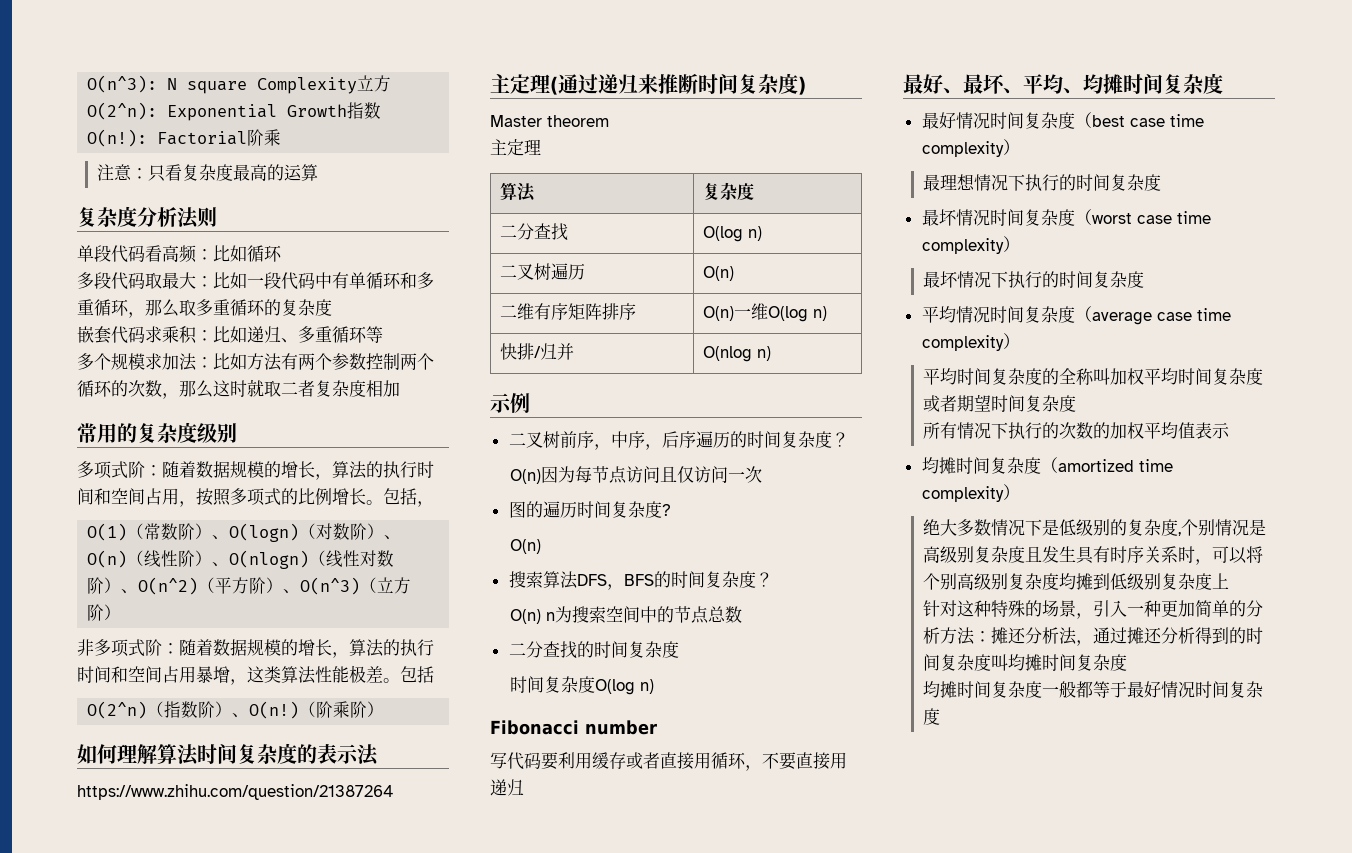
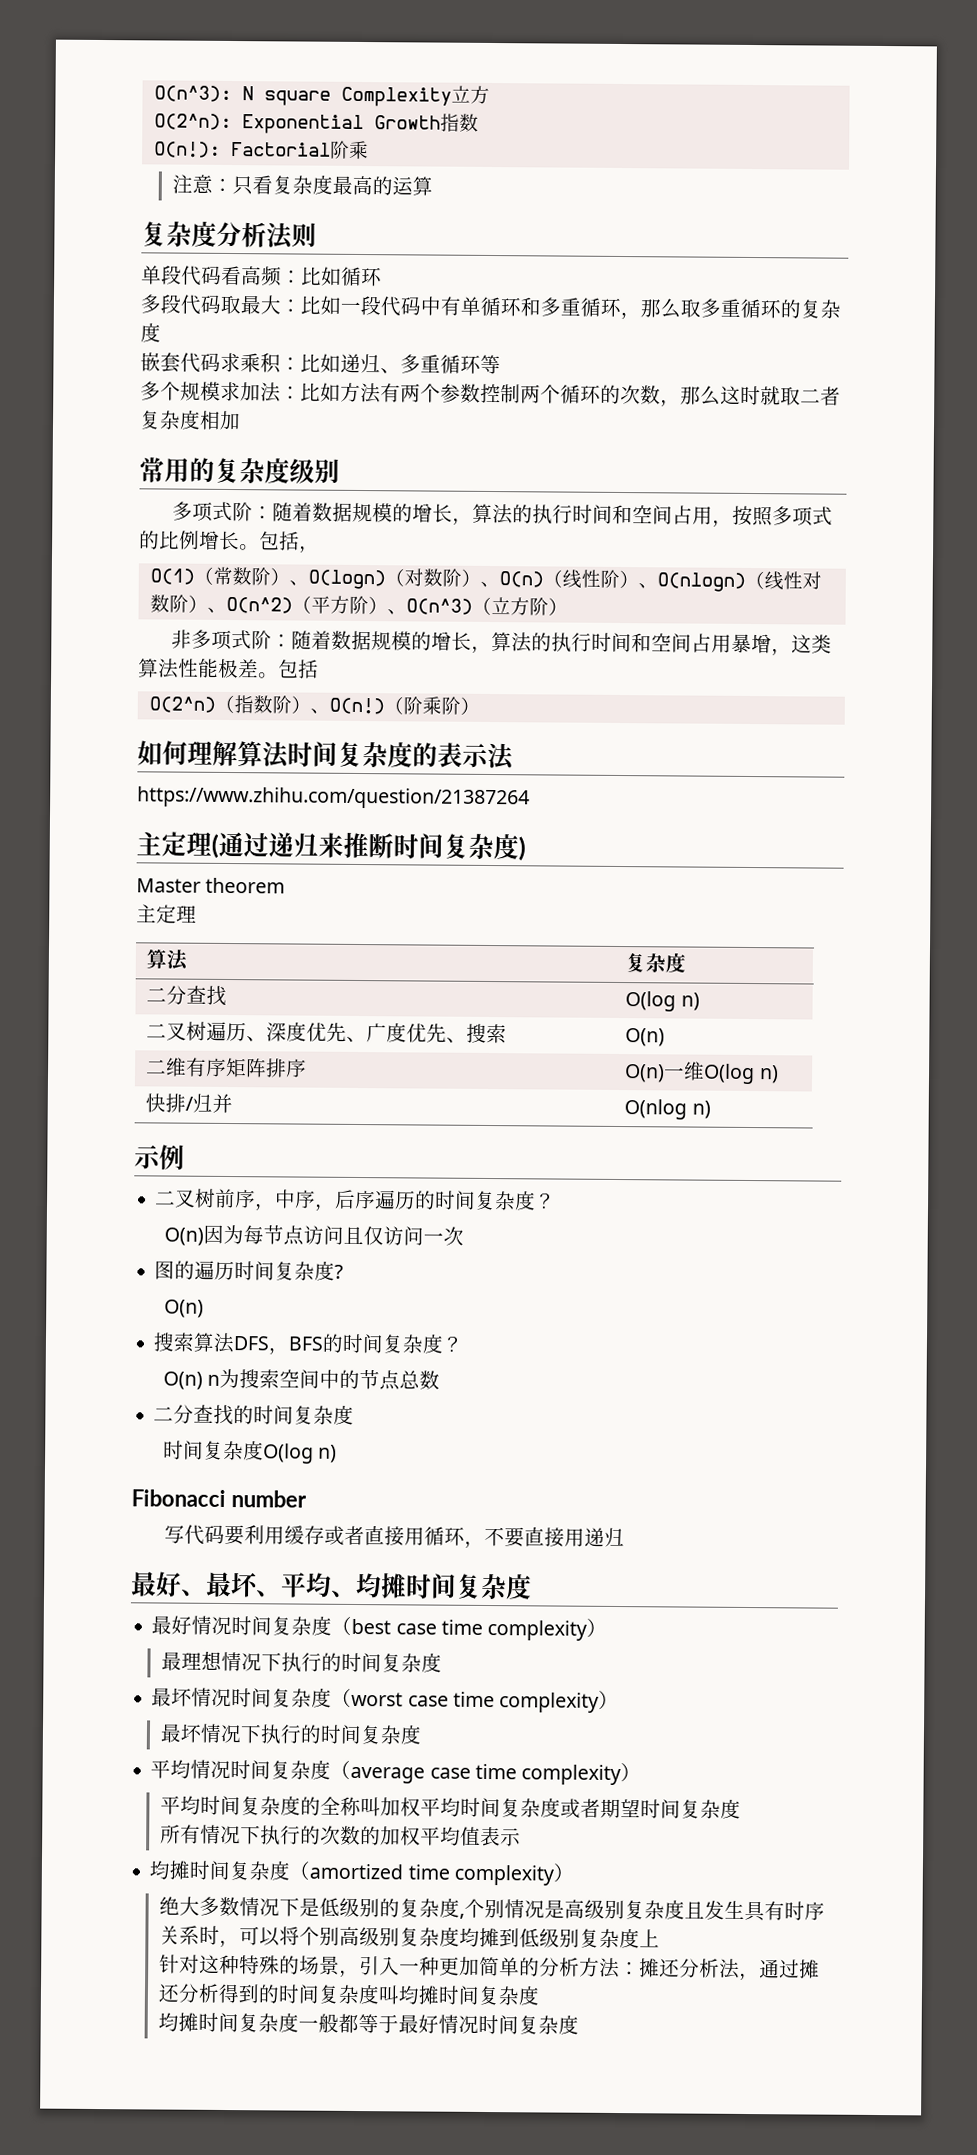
(585, 271) none -> [246,1022,508,1044] 、深度优先、广度优先、搜索

